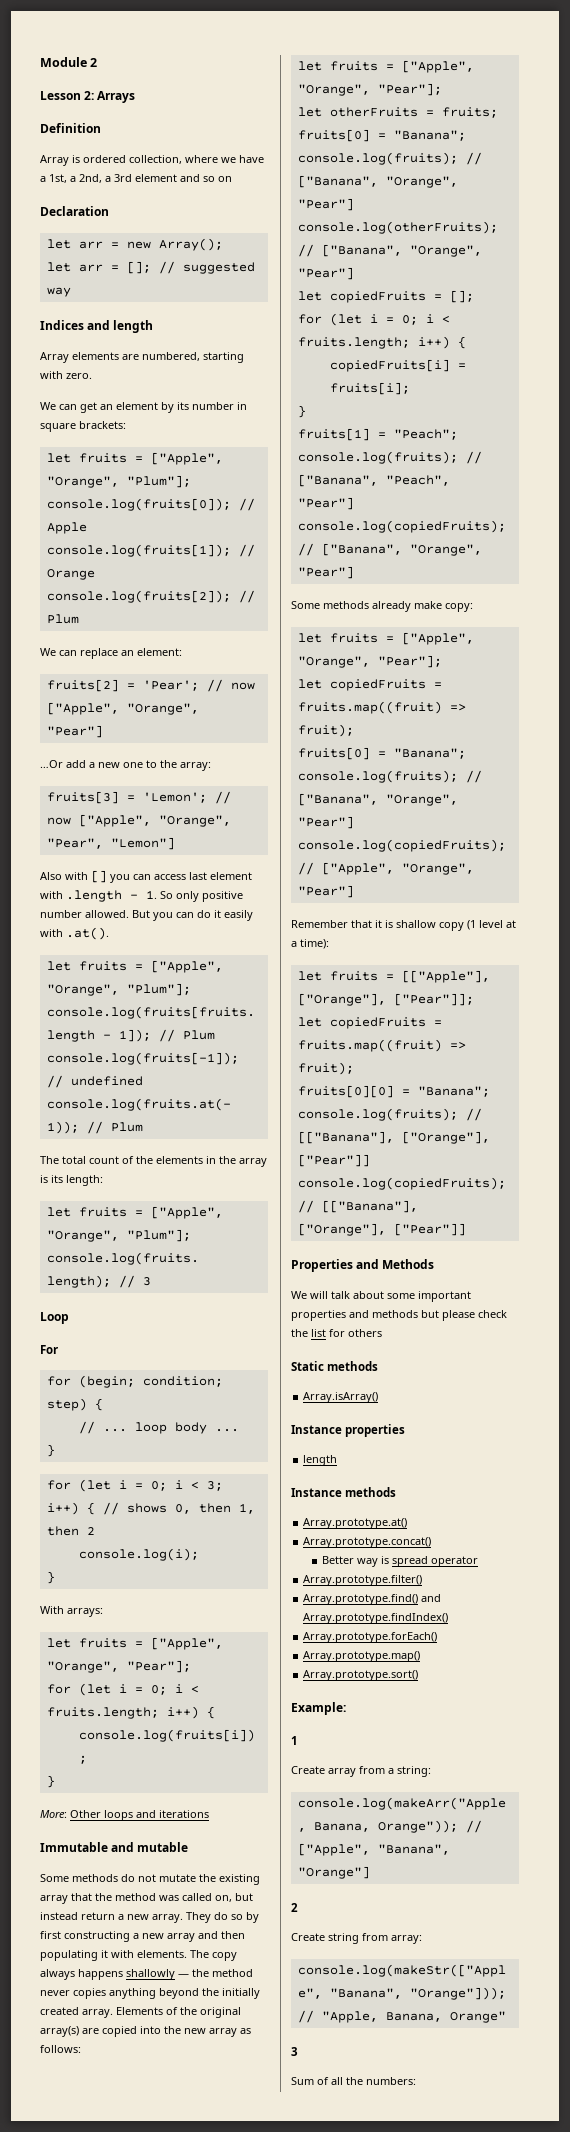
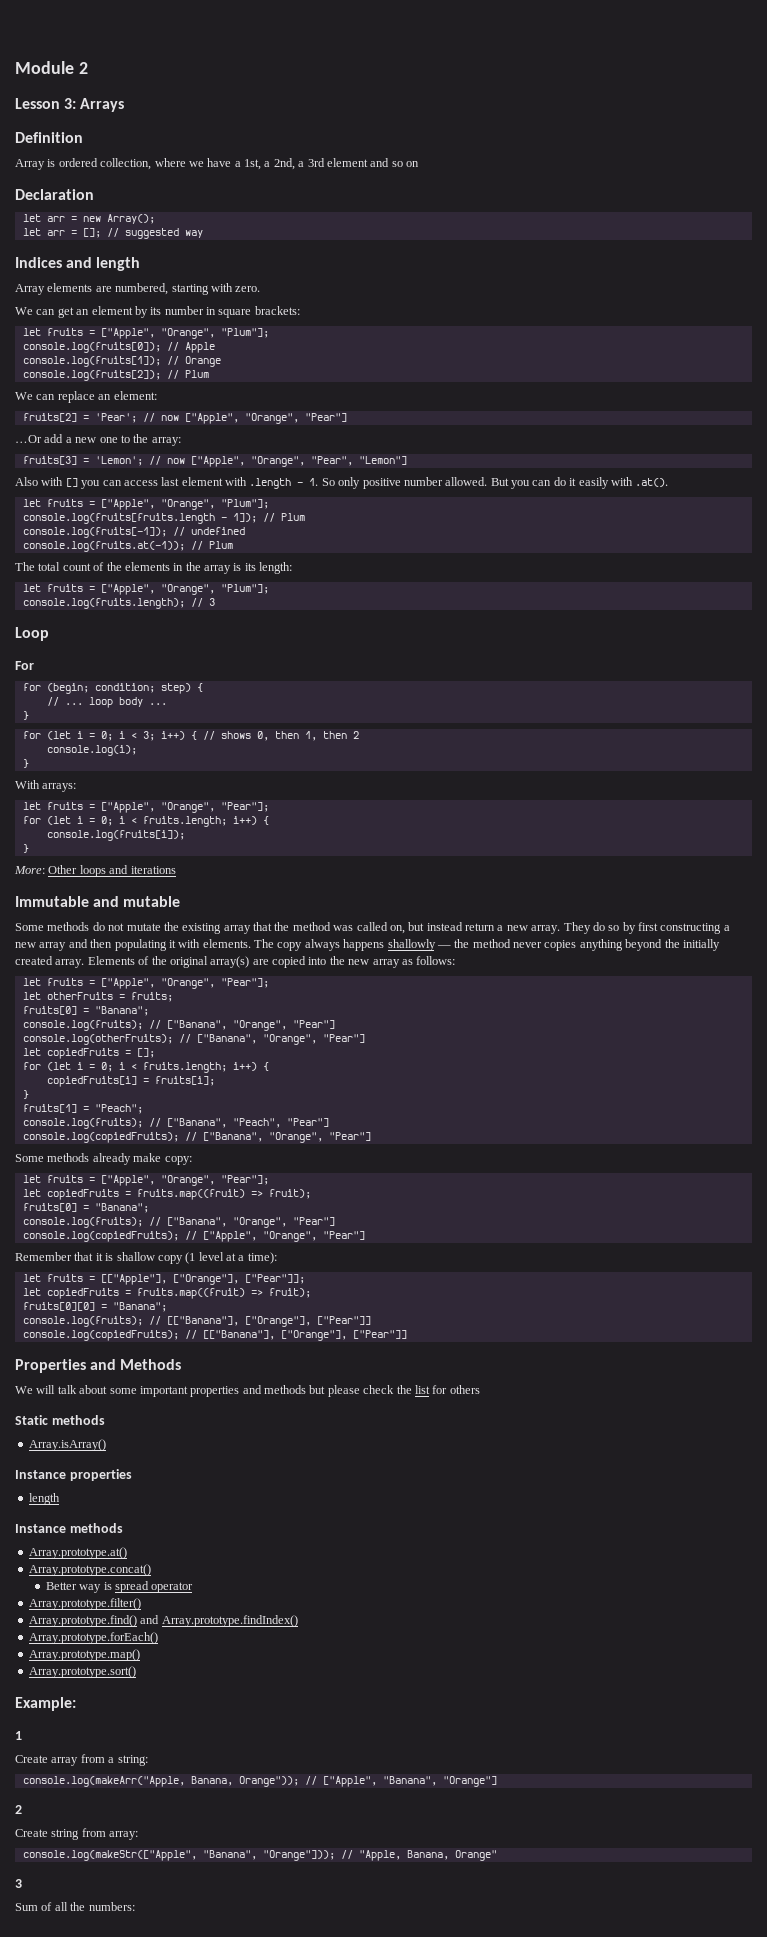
[84,91,95,100] 2: -> [64,98,77,109] 3:

